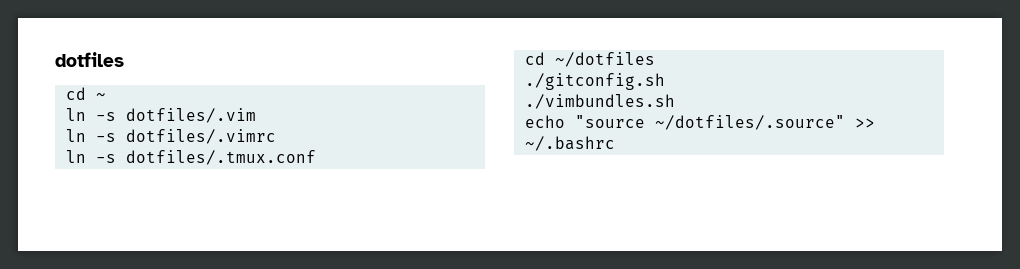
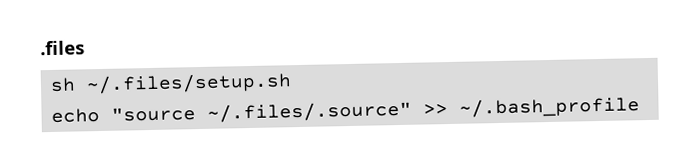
[55,52,124,67] [65,87,106,100] [65,108,256,123] [65,129,276,144] [65,150,316,165] [524,52,655,67] [524,73,665,90] [524,94,675,109] dotfiles // cd ~ // ln -s dotfiles/.vim // ln -s dotfiles/.vimrc // ln -s dotfiles/.tmux.conf // cd ~/dotfiles // ./gitconfig.sh // ./vimbundles.sh -> [40,40,85,56] [49,72,292,95] .files // sh ~/.files/setup.sh
[654,115,875,130] [524,136,615,151] ~/dotfiles/.source" >> ~/.bashrc -> [206,96,640,123] ~/.files/.source" >> ~/.bash_profile

